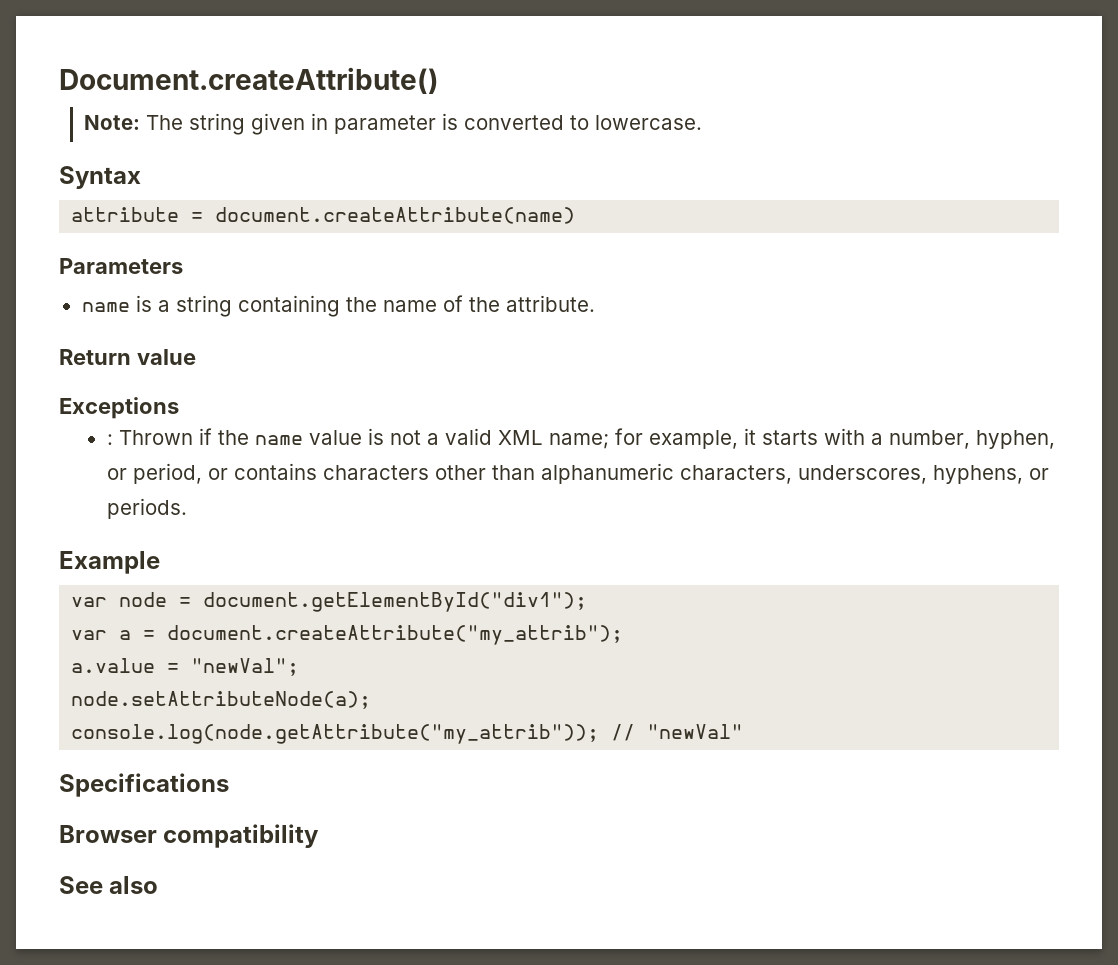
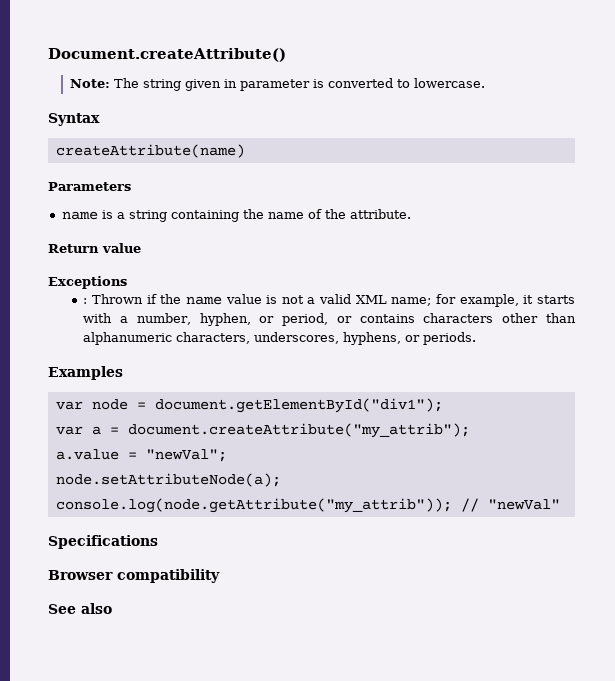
[71,207,576,224] attribute = document.createAttribute(name) -> [55,144,245,158] createAttribute(name)
[59,551,160,574] Example -> [48,366,123,380] Examples

